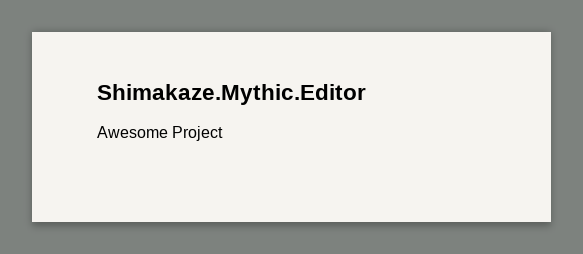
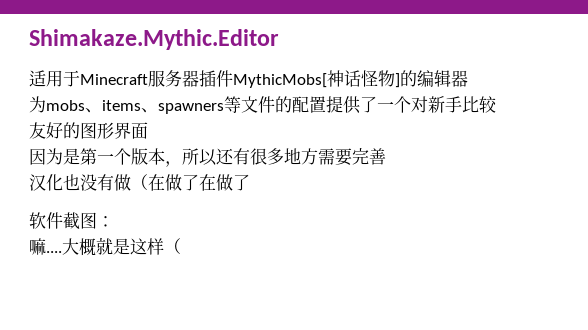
[97,126,224,141] Awesome Project -> [29,70,468,88] [29,96,497,114] [29,122,148,139] [29,148,386,167] [29,174,250,191] [29,212,114,230] [29,237,181,256] 适用于Minecraft服务器插件MythicMobs[神话怪物]的编辑器 // 为mobs、items、spawners等文件的配置提供了一个对新手比较友好的图形界面 // 因为是第一个版本，所以还有很多地方需要完善 // 汉化也没有做（在做了在做了 // 软件截图： // 嘛....大概就是这样（

